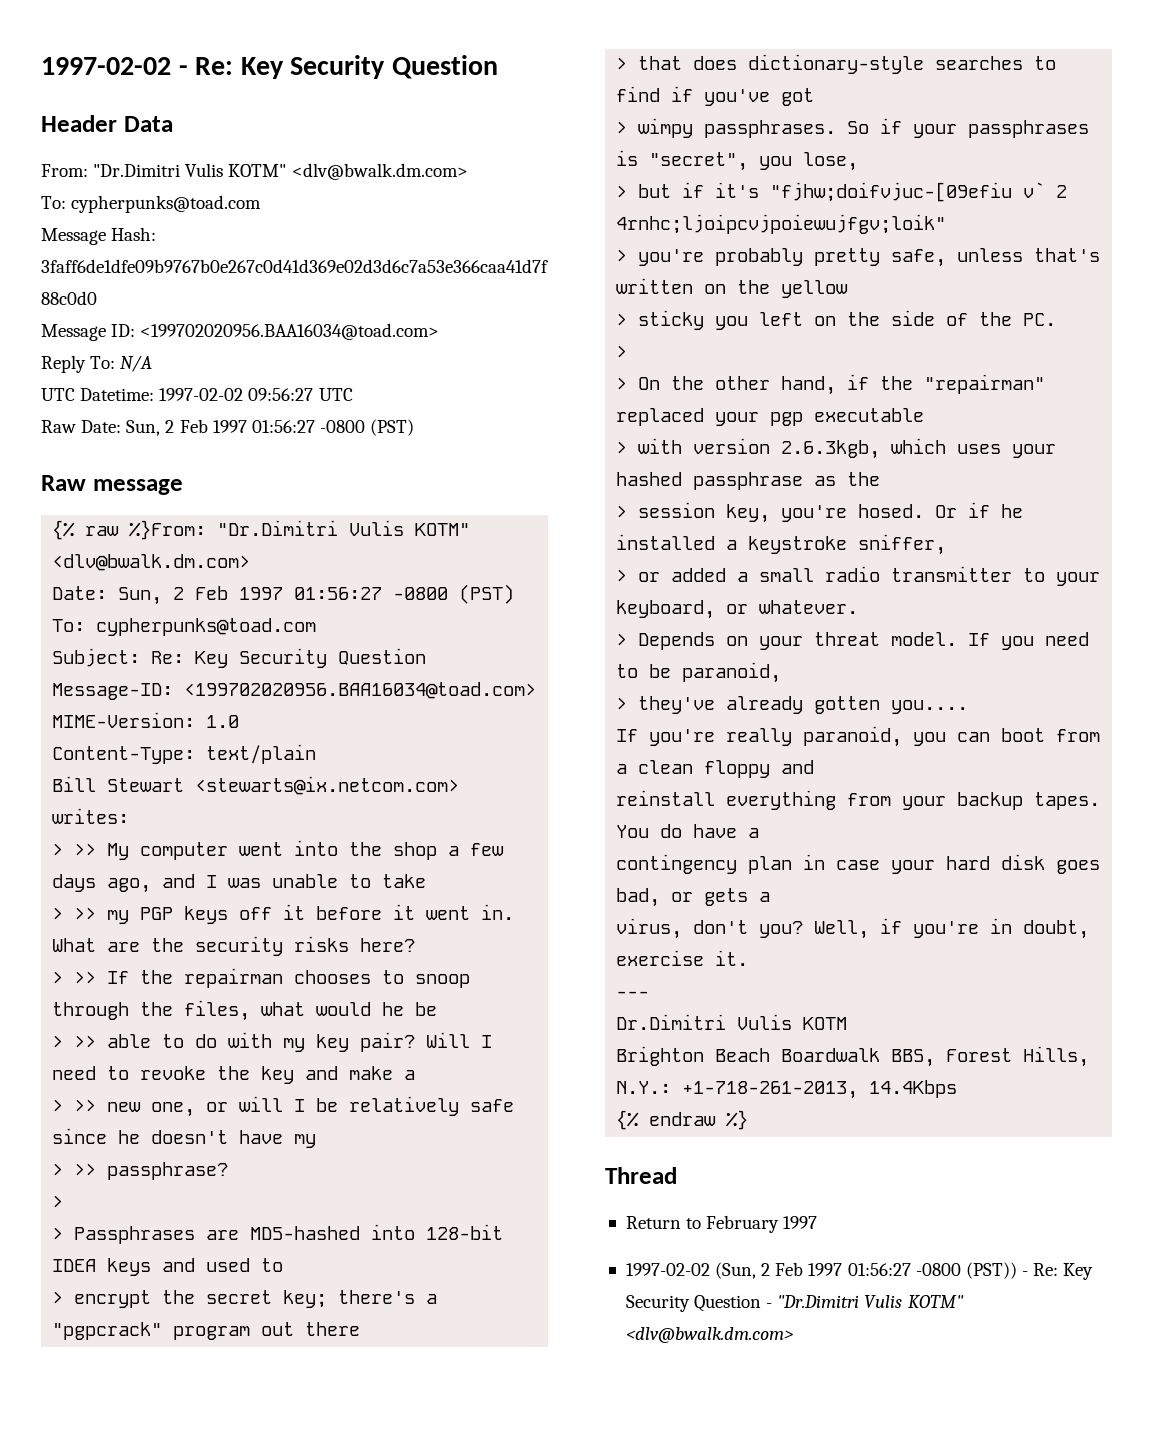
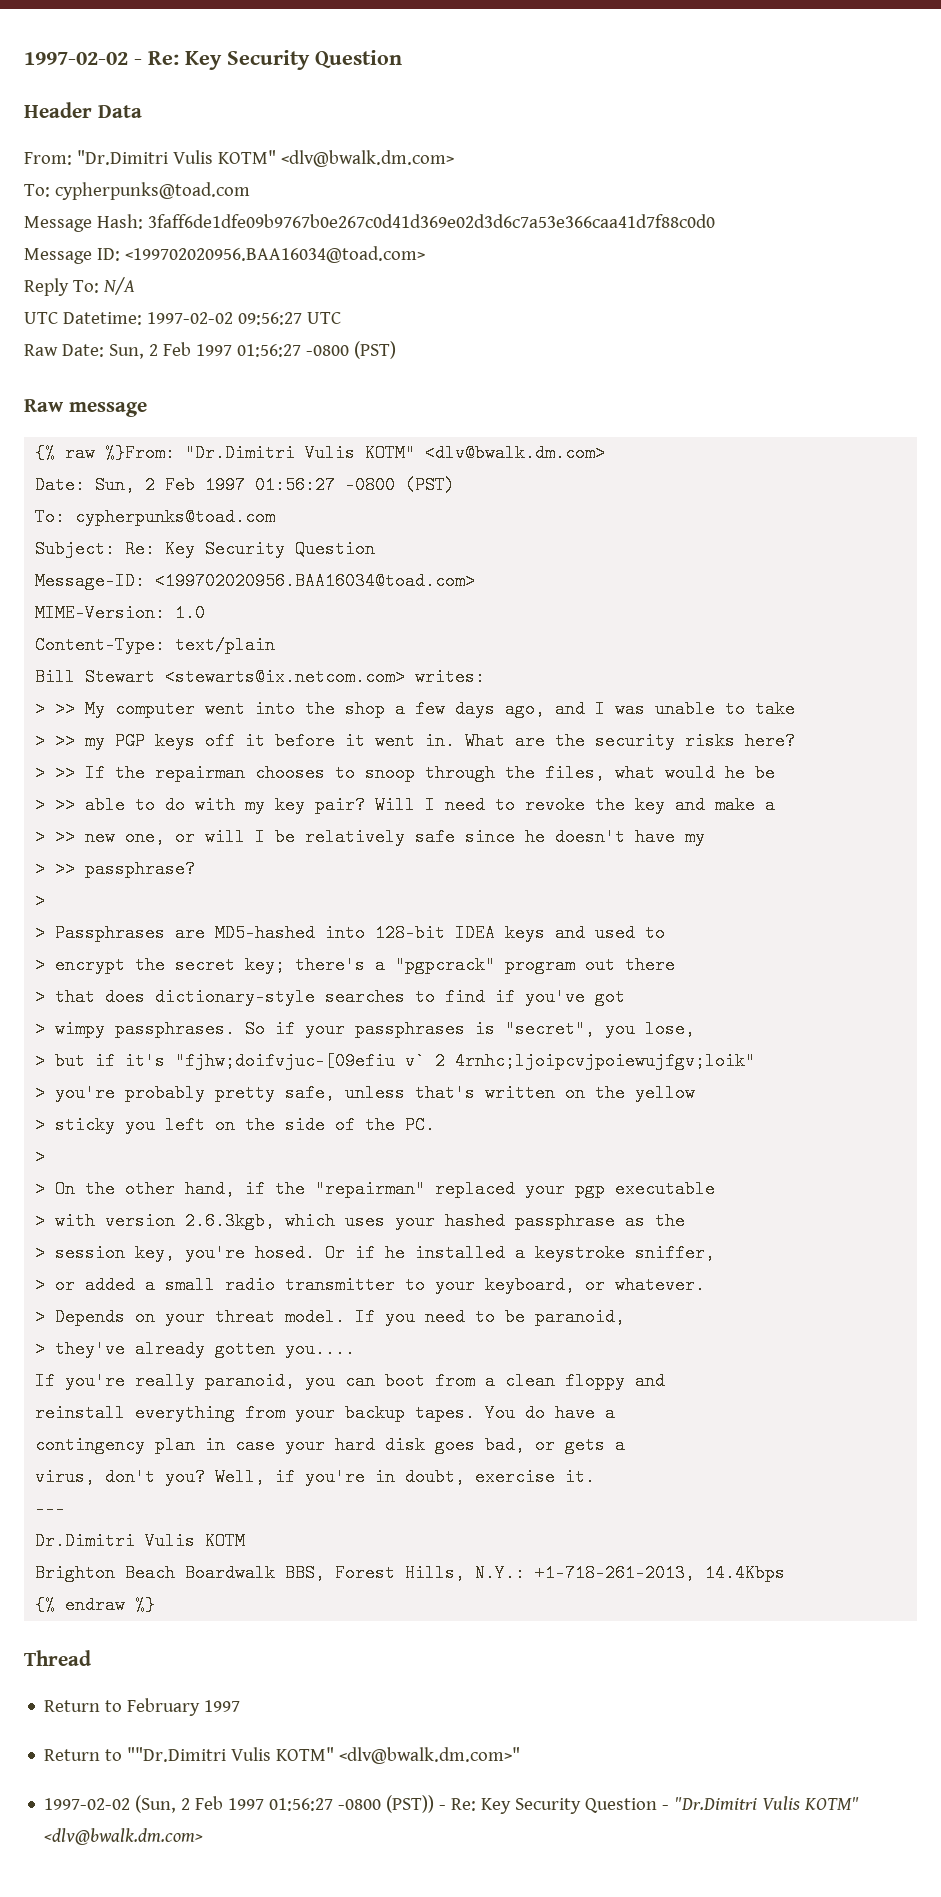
(818, 1222) none -> [44,1747,521,1764] // Return to ""Dr.Dimitri Vulis KOTM" <dlv@bwalk.dm.com>"

